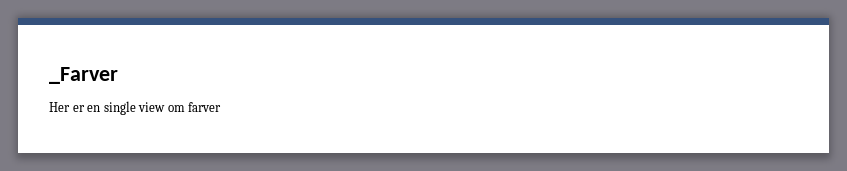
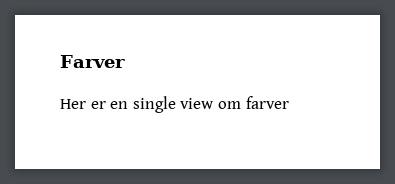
[49,67,118,84] _Farver -> [60,55,125,68] Farver

